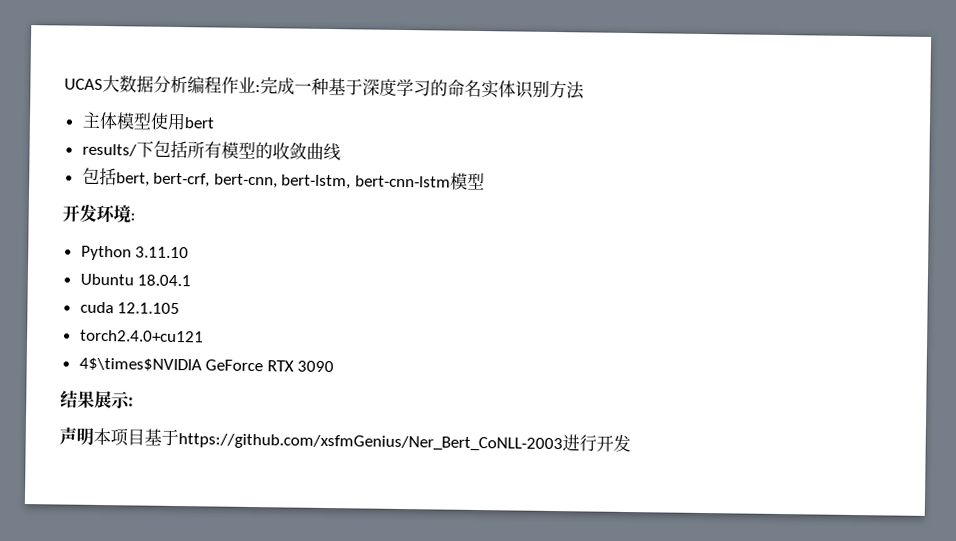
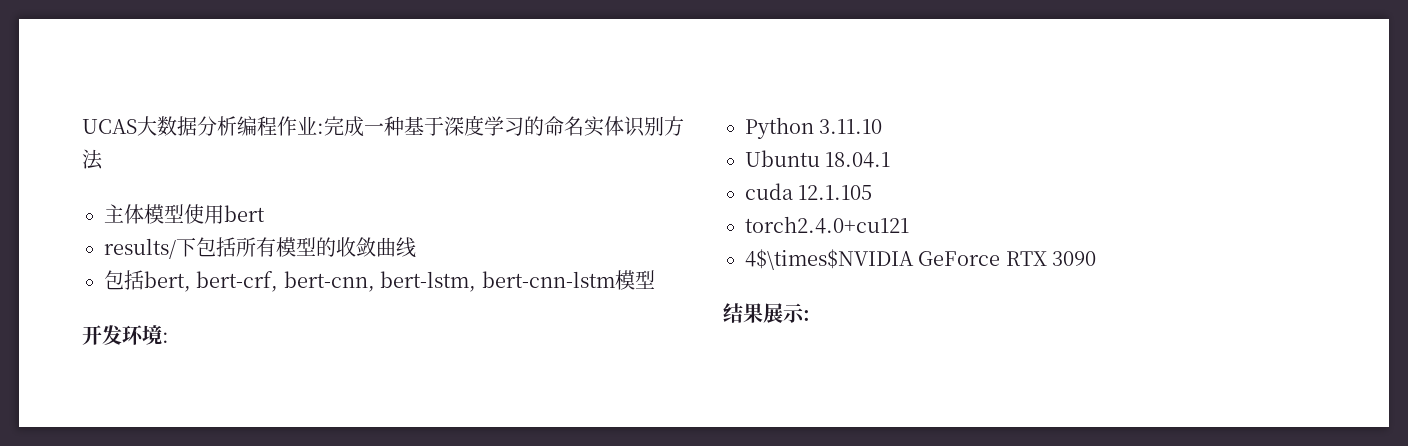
[59,426,631,453] // 声明本项目基于https://github.com/xsfmGenius/Ner_Bert_CoNLL-2003进行开发 -> (810, 315) none

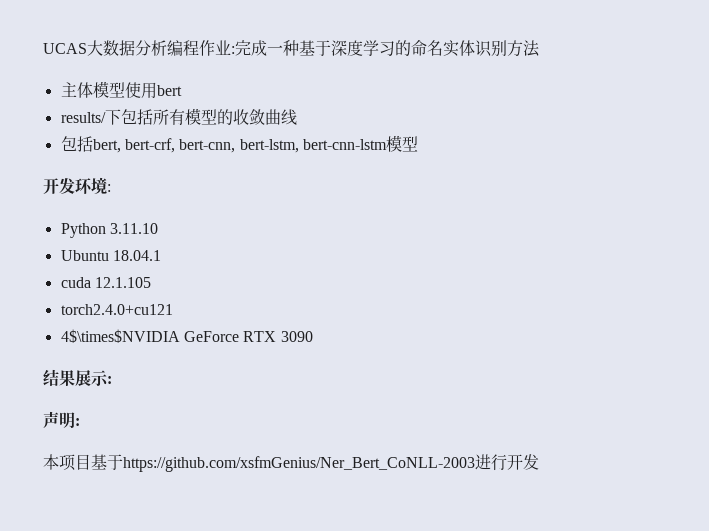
(810, 315) none -> [43,411,80,429] [43,454,539,472] // 声明: // 本项目基于https://github.com/xsfmGenius/Ner_Bert_CoNLL-2003进行开发

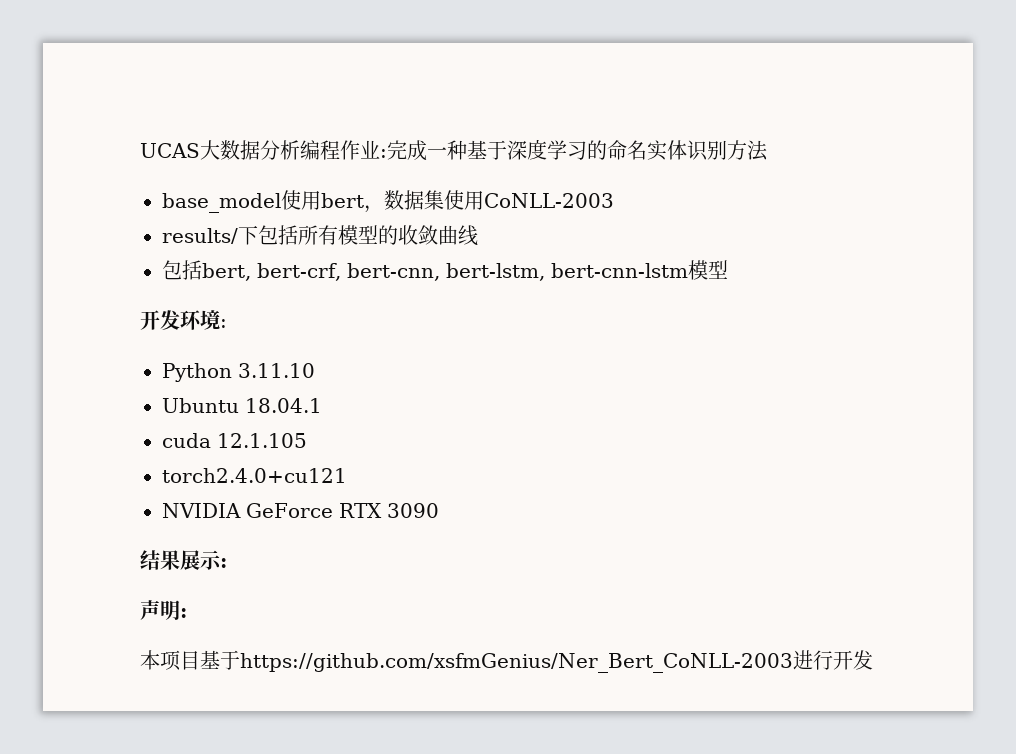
[60,81,125,98] 主体模型 -> [162,193,281,213] base_model
(182, 90) none -> [364,190,614,213] ，数据集使用CoNLL-2003
[60,329,180,343] 4$\times$NVIDIA -> [162,503,241,518] NVIDIA

